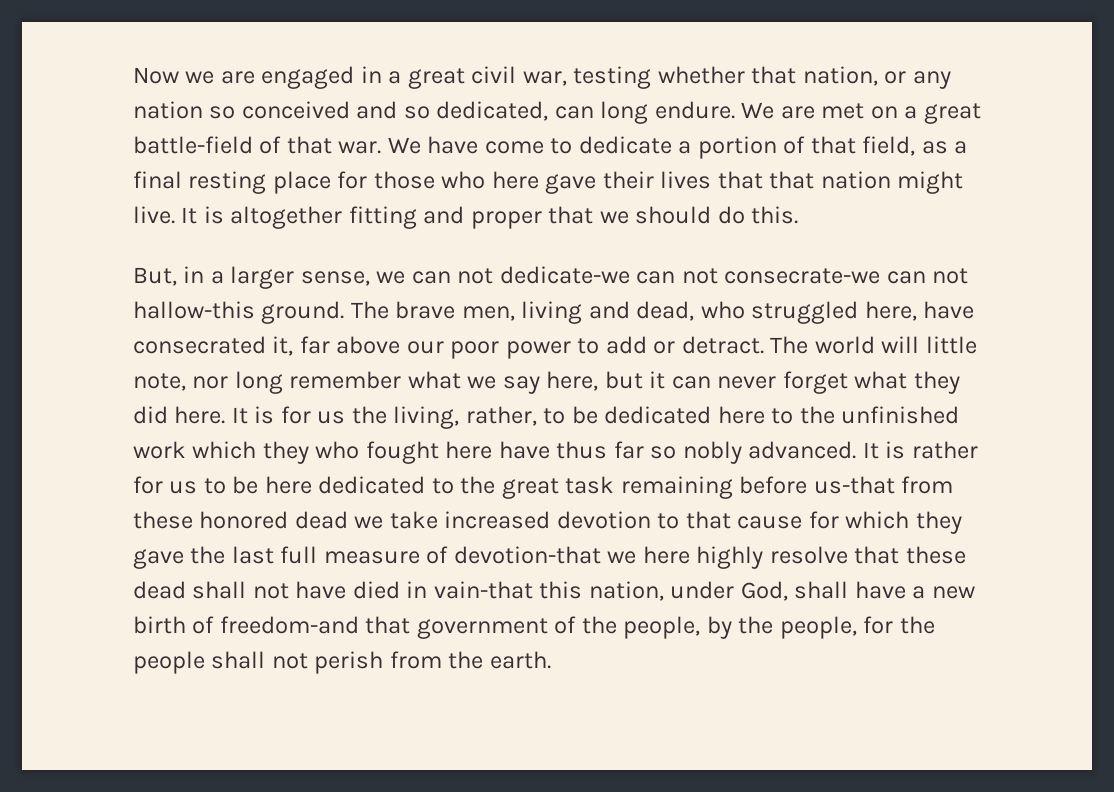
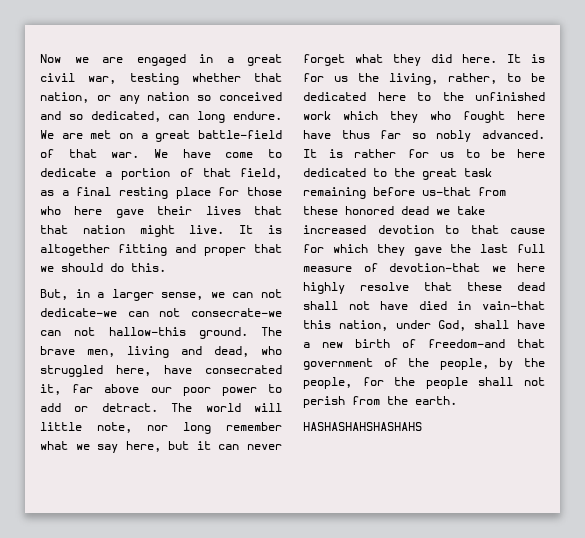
(551, 660) none -> [303,422,422,431] // HASHASHAHSHASHAHS

